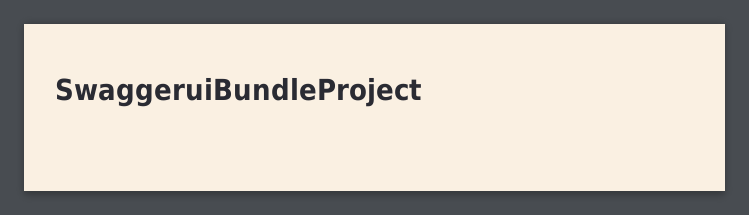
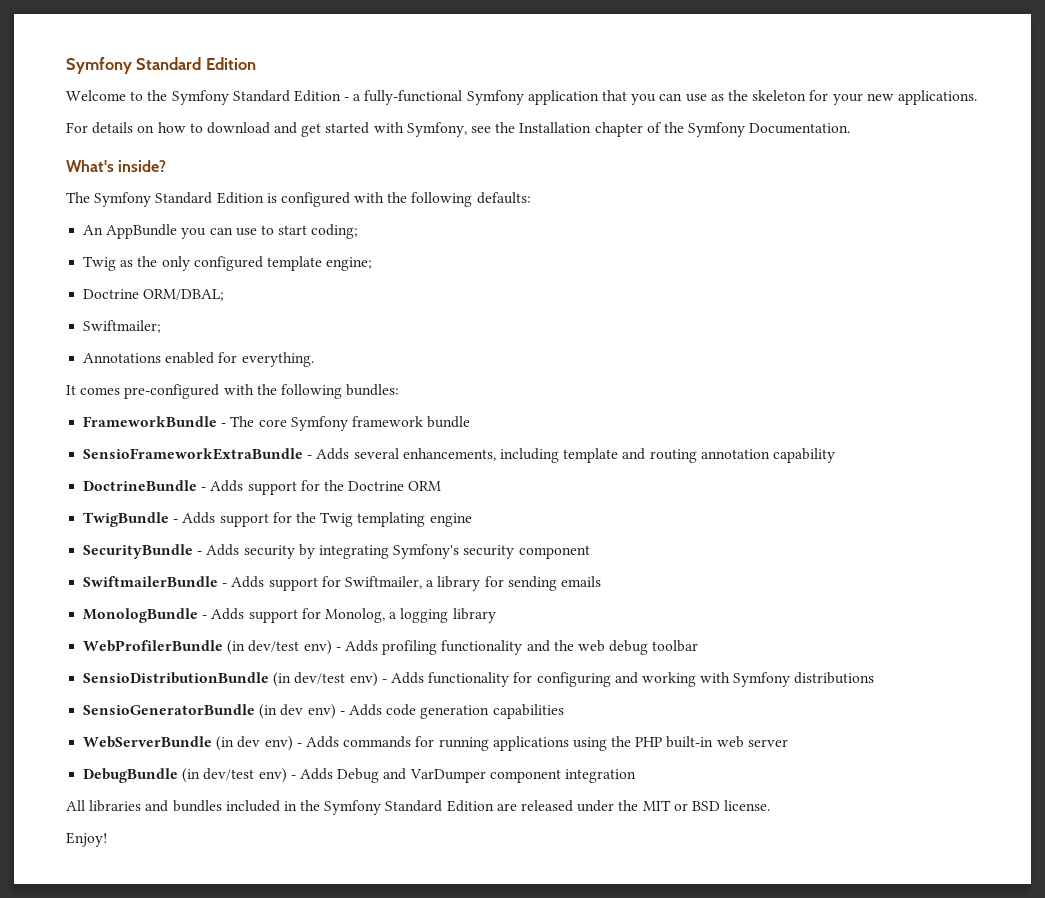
[55,77,421,107] SwaggeruiBundleProject -> [66,57,256,74] [66,90,977,105] [66,122,851,137] [66,160,167,172] [66,192,531,207] [83,224,359,239] [83,256,373,271] [83,289,225,301] [83,320,162,333] [83,352,314,367] [66,384,400,399] [83,416,471,431] [83,448,835,463] [83,480,442,495] [83,512,472,527] [83,544,590,559] [83,576,601,591] [83,608,496,623] [83,640,699,655] [83,672,875,687] [83,704,564,719] [83,736,788,751] [83,768,636,783] [66,800,771,815] [66,832,107,847] Symfony Standard Edition // Welcome to the Symfony Standard Edition - a fully-functional Symfony application that you can use as the skeleton for your new applications. // For details on how to download and get started with Symfony, see the Installation chapter of the Symfony Documentation. // What's inside? // The Symfony Standard Edition is configured with the following defaults: // An AppBundle you can use to start coding; // Twig as the only configured template engine; // Doctrine ORM/DBAL; // Swiftmailer; // Annotations enabled for everything. // It comes pre-configured with the following bundles: // FrameworkBundle - The core Symfony framework bundle // SensioFrameworkExtraBundle - Adds several enhancements, including template and routing annotation capability // DoctrineBundle - Adds support for the Doctrine ORM // TwigBundle - Adds support for the Twig templating engine // SecurityBundle - Adds security by integrating Symfony's security component // SwiftmailerBundle - Adds support for Swiftmailer, a library for sending emails // MonologBundle - Adds support for Monolog, a logging library // WebProfilerBundle (in dev/test env) - Adds profiling functionality and the web debug toolbar // SensioDistributionBundle (in dev/test env) - Adds functionality for configuring and working with Symfony distributions // SensioGeneratorBundle (in dev env) - Adds code generation capabilities // WebServerBundle (in dev env) - Adds commands for running applications using the PHP built-in web server // DebugBundle (in dev/test env) - Adds Debug and VarDumper component integration // All libraries and bundles included in the Symfony Standard Edition are released under the MIT or BSD license. // Enjoy!

